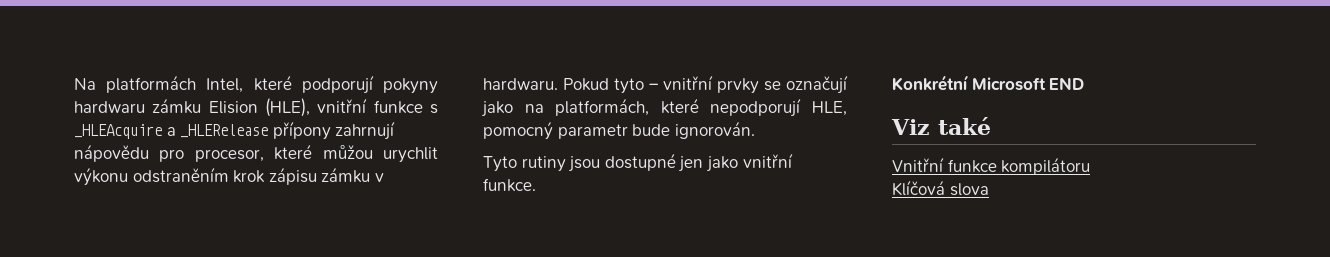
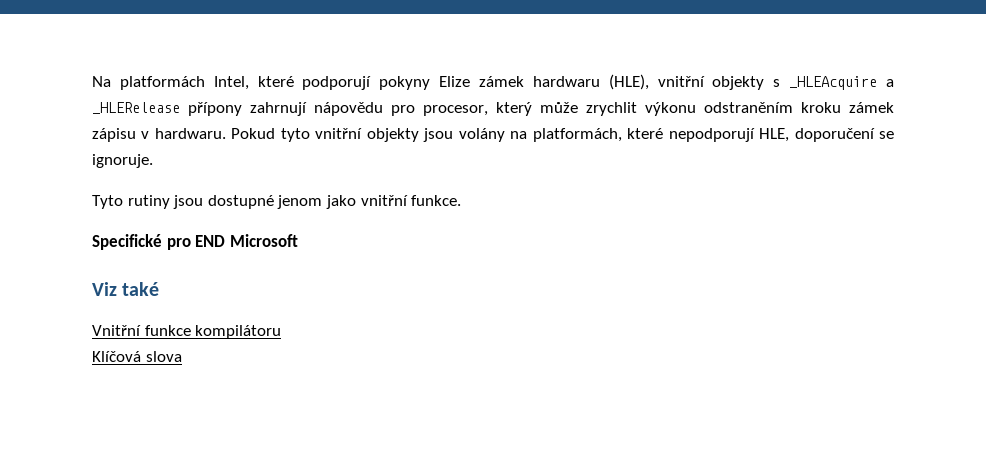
[74,98,258,114] hardwaru zámku Elision -> [439,76,600,87] Elize zámek hardwaru
[373,100,423,114] funkce -> [712,76,765,90] objekty
[274,144,438,163] [74,167,384,186] [483,75,848,94] [481,101,513,117] které můžou urychlit výkonu odstraněním krok zápisu zámku v hardwaru. Pokud tyto – vnitřní prvky se označují jako -> [496,102,894,116] [92,128,505,142] který může zrychlit výkonu odstraněním kroku zámek zápisu v hardwaru. Pokud tyto vnitřní objekty jsou volány
[483,121,755,140] pomocný parametr bude ignorován. -> [794,128,894,142] [92,154,153,168] doporučení se ignoruje.
[678,156,704,172] jen -> [277,195,323,209] jenom
[892,75,969,91] Konkrétní -> [92,234,226,250] Specifické pro END
[1049,77,1085,90] END -> (298, 240) none

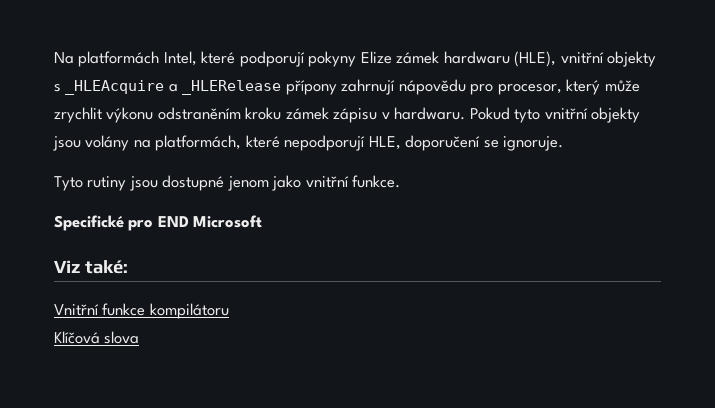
[122,282,160,296] také -> [84,260,128,274] také:

